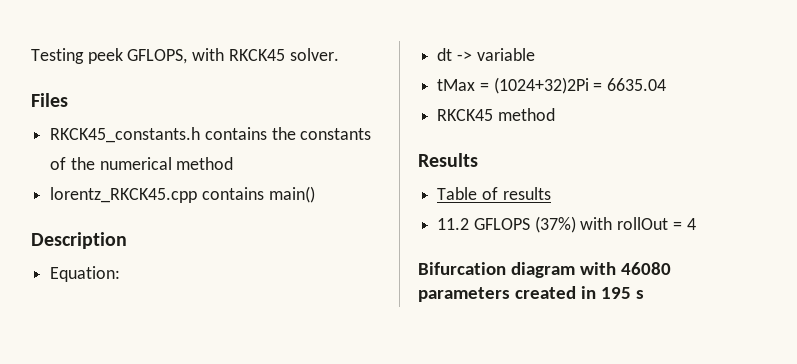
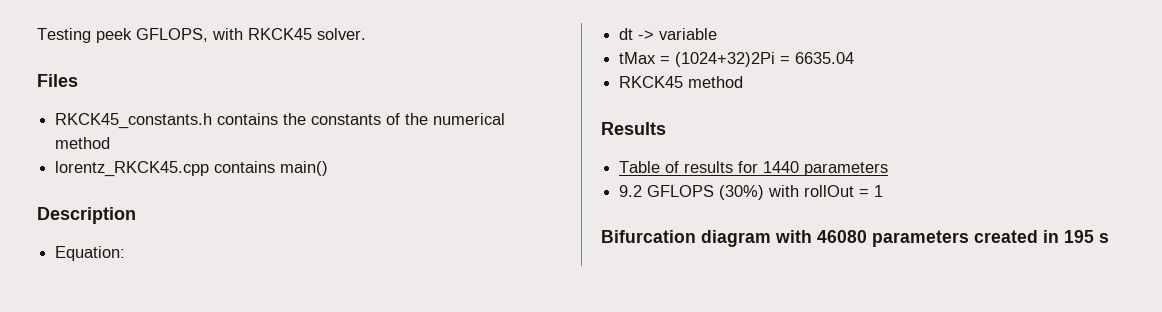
[437,216,576,233] // 11.2 GFLOPS (37%) -> [738,161,889,176] [619,185,765,200] for 1440 parameters // 9.2 GFLOPS (30%)
[686,218,696,230] 4 -> [874,185,884,197] 1

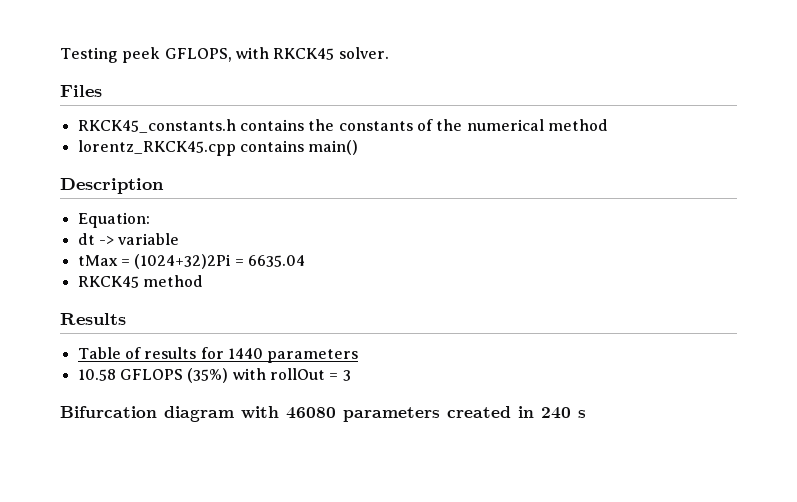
[619,185,765,200] 9.2 GFLOPS (30%) -> [77,368,229,383] 10.58 GFLOPS (35%)
[874,185,884,197] 1 -> [342,370,351,381] 3
[1064,230,1094,243] 195 -> [541,407,571,419] 240

